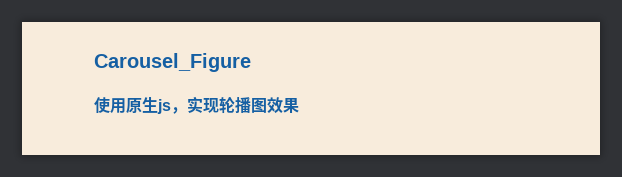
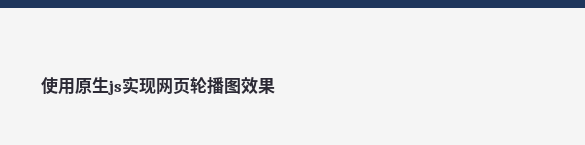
[94,53,251,72] Carousel_Figure // -> (41, 85) none
[171,96,219,114] ，实现 -> [122,76,190,94] 实现网页

